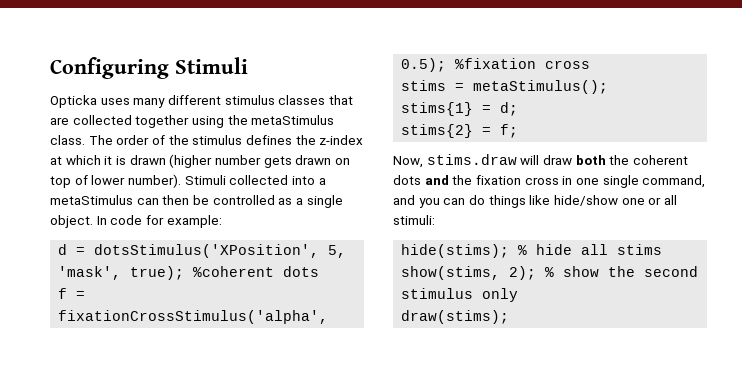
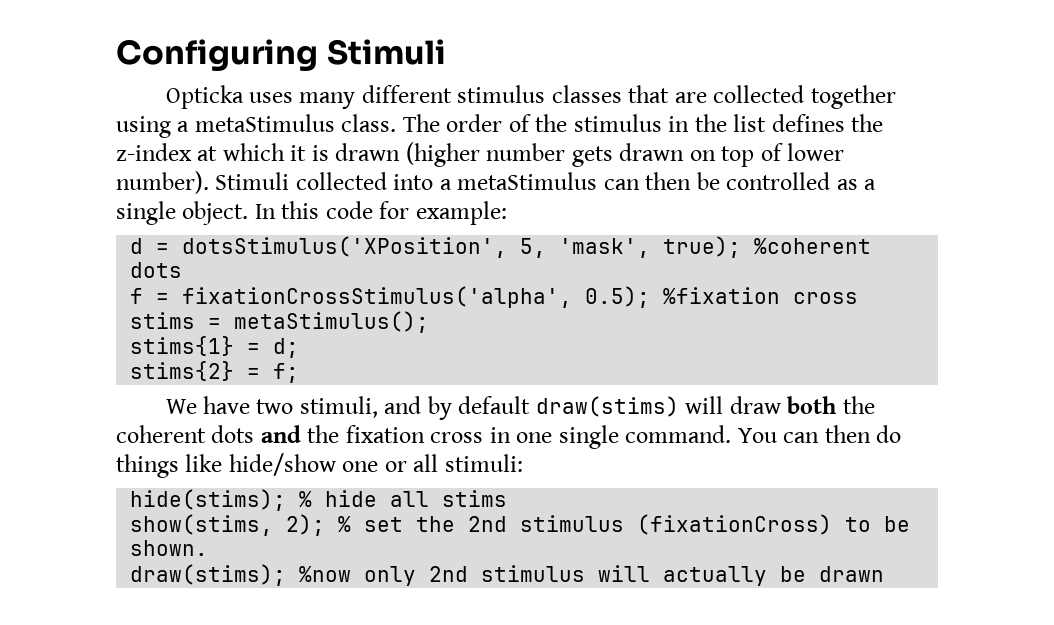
[227,115,248,125] the -> [177,121,190,132] a
(243, 140) none -> [668,114,767,132] in the list
(107, 220) none -> [281,201,320,219] this
[393,154,517,168] Now, stims.draw -> [165,396,679,420] We have two stimuli, and by default draw(stims)
[642,175,706,188] [393,195,466,208] command, and you can -> [625,425,871,443] command. You can then
[563,266,699,277] [401,288,519,302] [401,310,510,324] show the second stimulus only // draw(stims); -> [364,514,911,535] [130,540,209,556] [130,564,885,586] set the 2nd stimulus (fixationCross) to be shown. // draw(stims); %now only 2nd stimulus will actually be drawn

